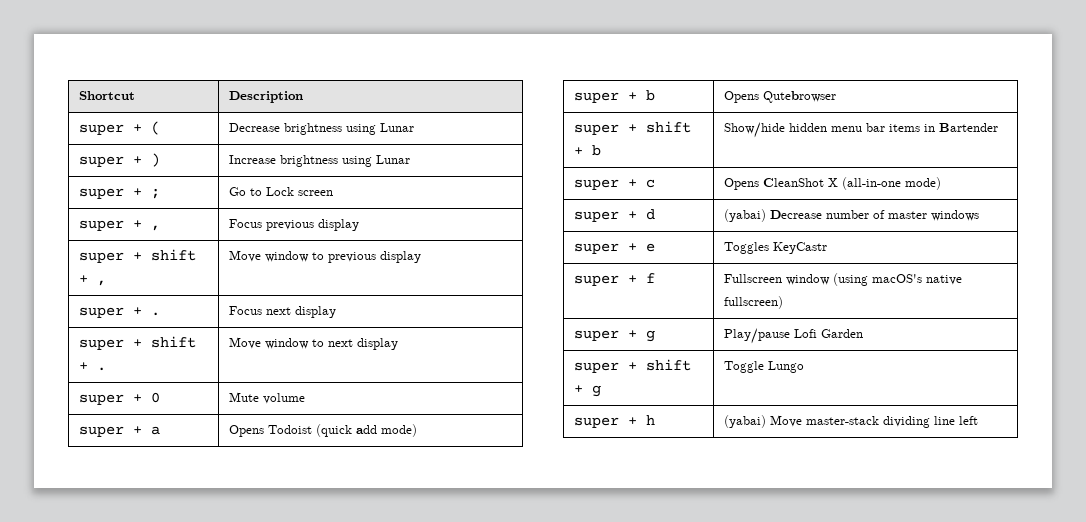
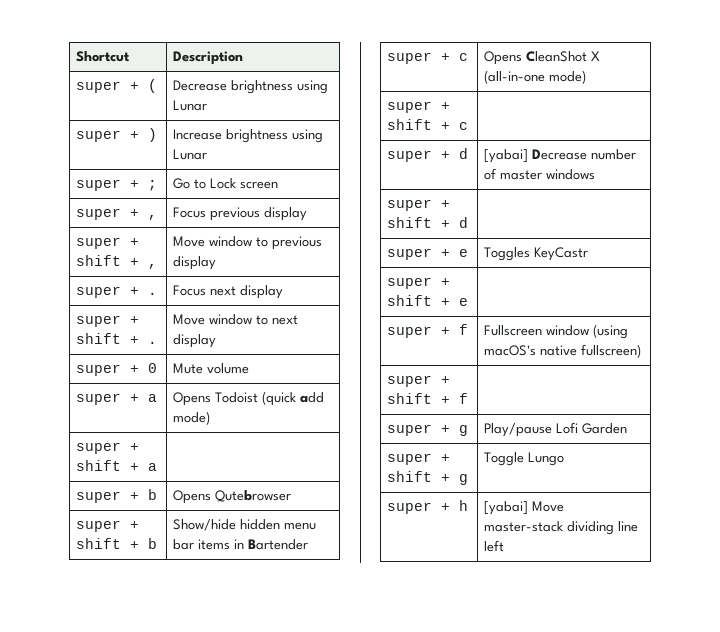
(418, 430) none -> [76,442,140,454] [76,460,158,471] // super + shift + a |
(942, 183) none -> [387,101,451,113] [387,119,469,130] // super + shift + c |
[724,209,767,222] (yabai) -> [484,149,529,163] [yabai]
(980, 215) none -> [387,199,451,211] [387,217,469,228] // super + shift + d |
(828, 248) none -> [387,277,451,289] [387,295,469,306] // super + shift + e |
(784, 302) none -> [387,375,451,387] [387,393,469,404] // super + shift + f |
[724,415,767,428] (yabai) -> [484,501,529,515] [yabai]

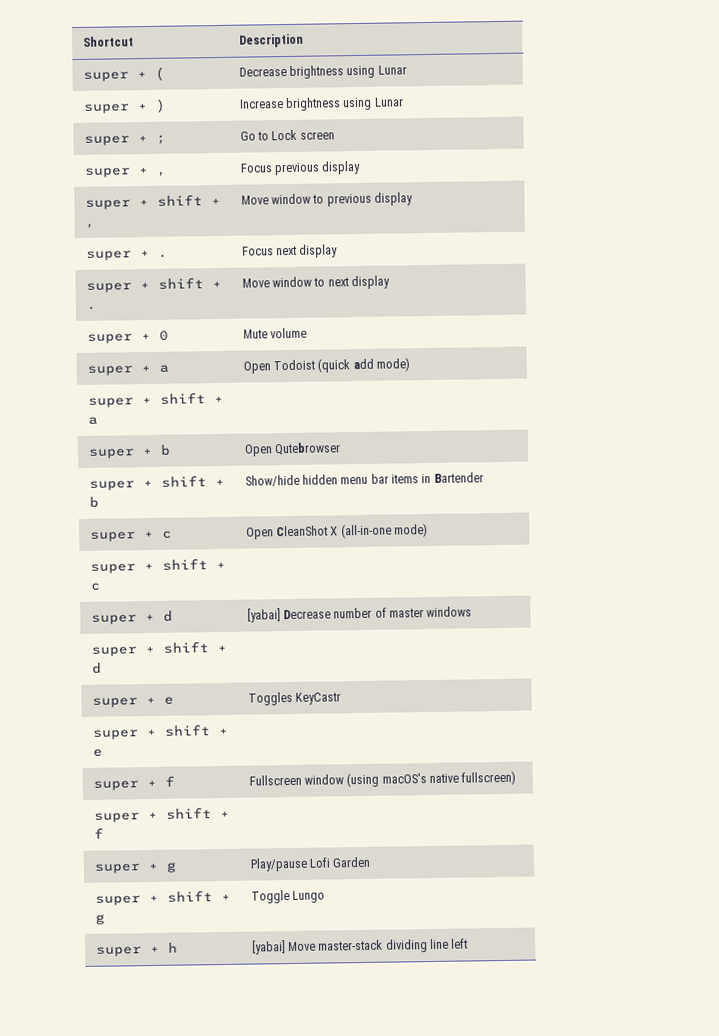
[173,392,212,406] Opens -> [242,361,271,374] Open
[173,490,212,504] Opens -> [243,444,273,457] Open
[484,51,523,65] Opens -> [245,527,274,540] Open

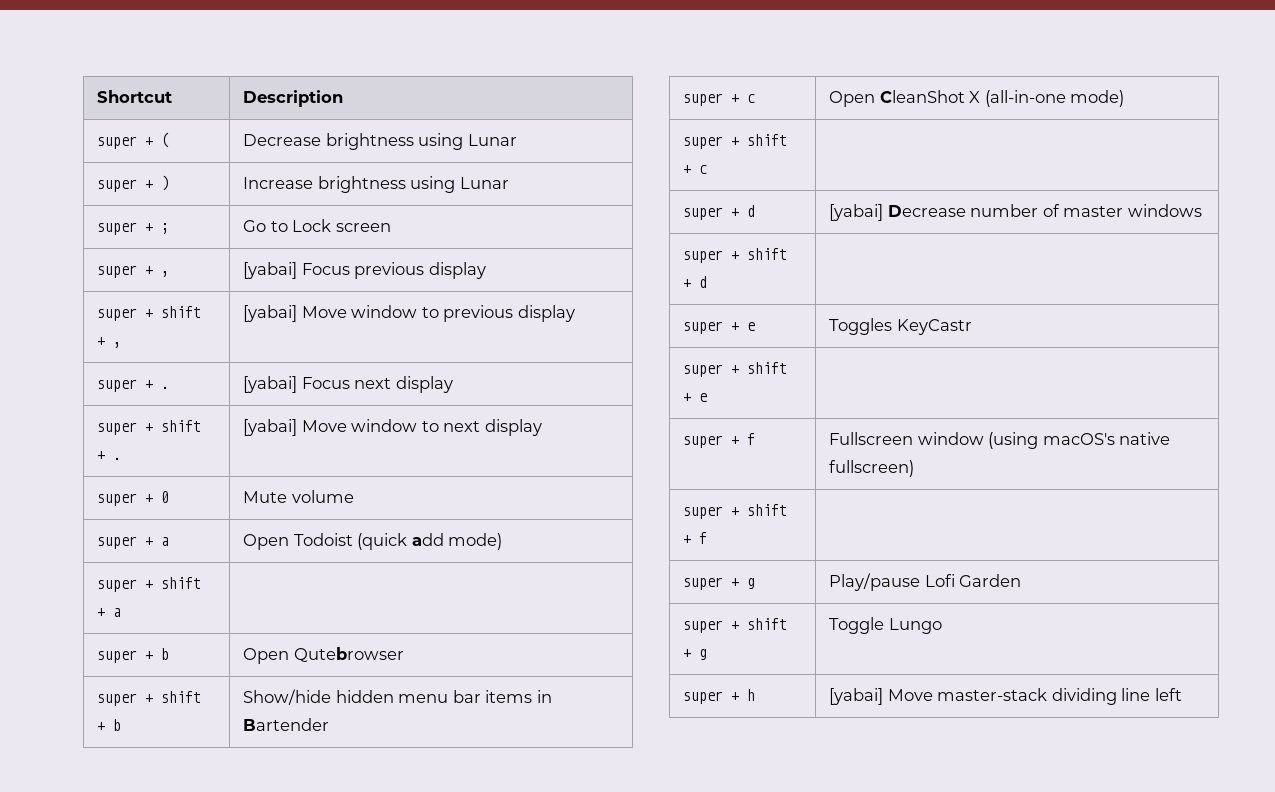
(167, 174) none -> [243,262,298,279] [yabai]
(95, 226) none -> [243,305,298,322] [yabai]
(168, 256) none -> [243,376,298,393] [yabai]
(96, 308) none -> [243,419,298,436] [yabai]

